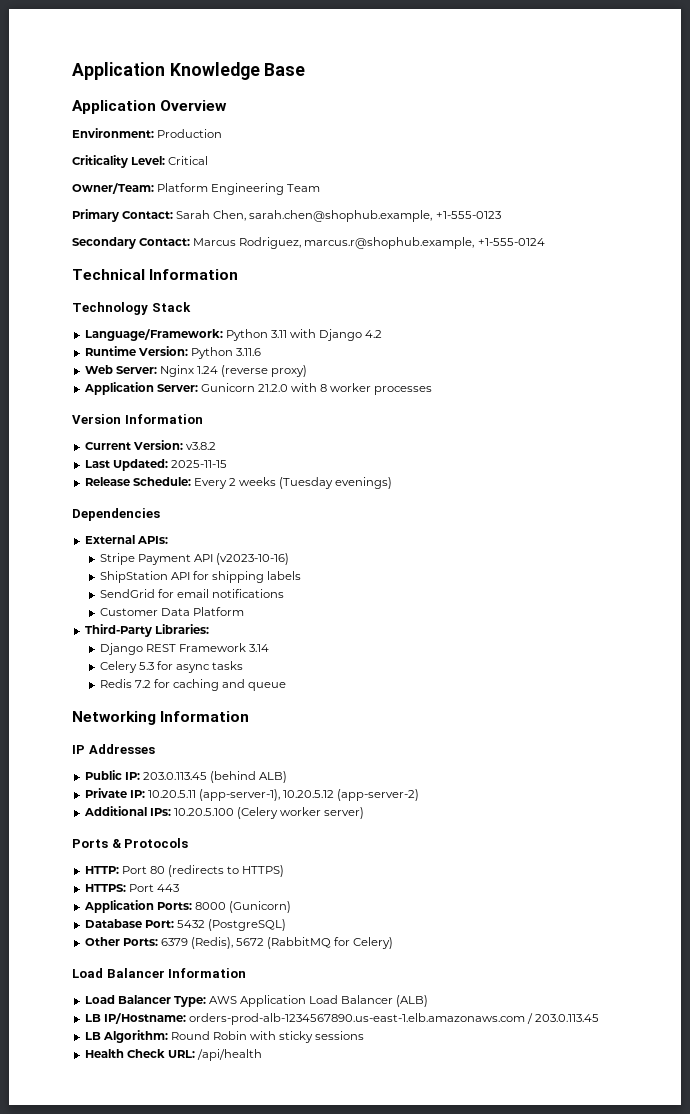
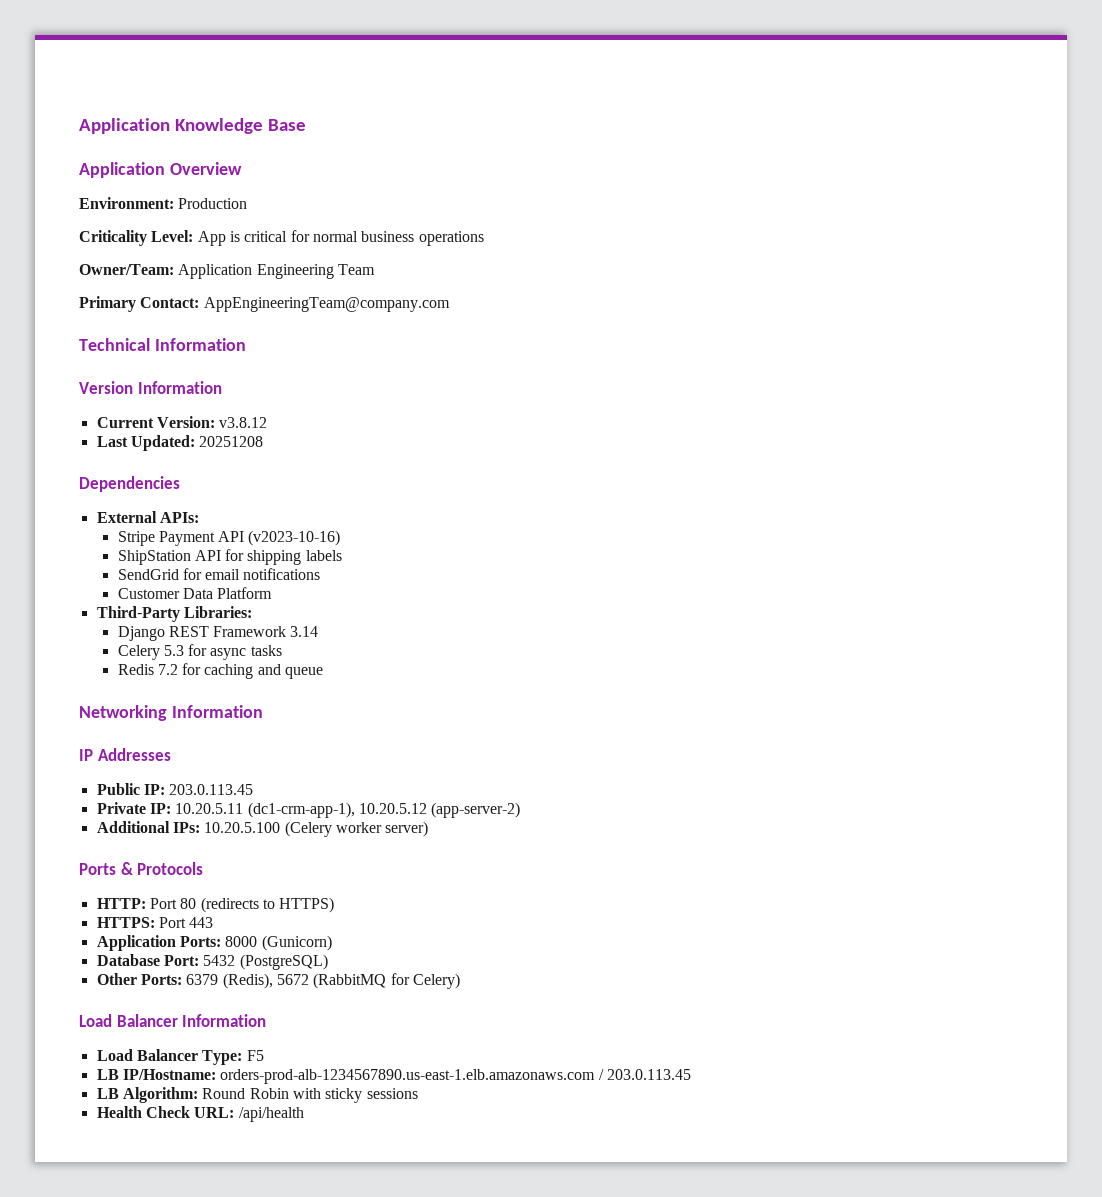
[168,156,209,165] Critical -> [197,230,484,246] App is critical for normal business operations
[157,183,209,192] Platform -> [178,264,253,279] Application
[176,210,501,222] [72,237,545,249] [72,269,239,280] [72,302,191,315] [84,329,383,341] [84,346,261,359] [84,365,308,377] [83,382,433,395] Sarah Chen, sarah.chen@shophub.example, +1-555-0123 // Secondary Contact: Marcus Rodriguez, marcus.r@shophub.example, +1-555-0124 // Technical Information // Technology Stack // Language/Framework: Python 3.11 with Django 4.2 // Runtime Version: Python 3.11.6 // Web Server: Nginx 1.24 (reverse proxy) // Application Server: Gunicorn 21.2.0 with 8 worker processes -> [203,297,450,312] [79,338,246,351] AppEngineeringTeam@company.com // Technical Information
[185,442,216,450] v3.8.2 -> [219,417,268,428] v3.8.12
[170,460,227,468] [84,477,393,489] 2025-11-15 // Release Schedule: Every 2 weeks (Tuesday evenings) -> [199,436,264,447] 20251208
[209,771,288,783] (behind ALB) -> (254, 789) none
[198,789,280,801] (app-server-1), -> [247,802,355,818] (dc1-crm-app-1),
[208,995,429,1007] AWS Application Load Balancer (ALB) -> [246,1050,264,1061] F5

